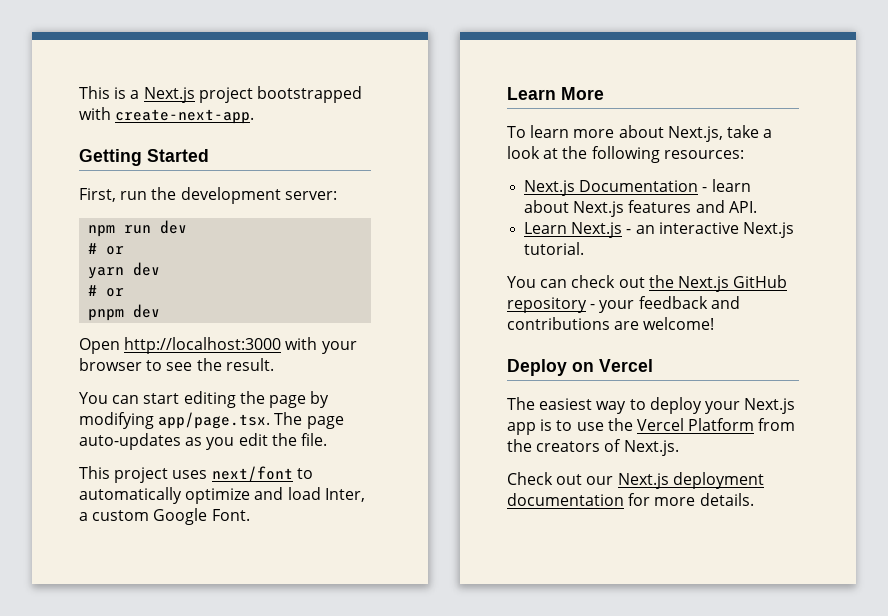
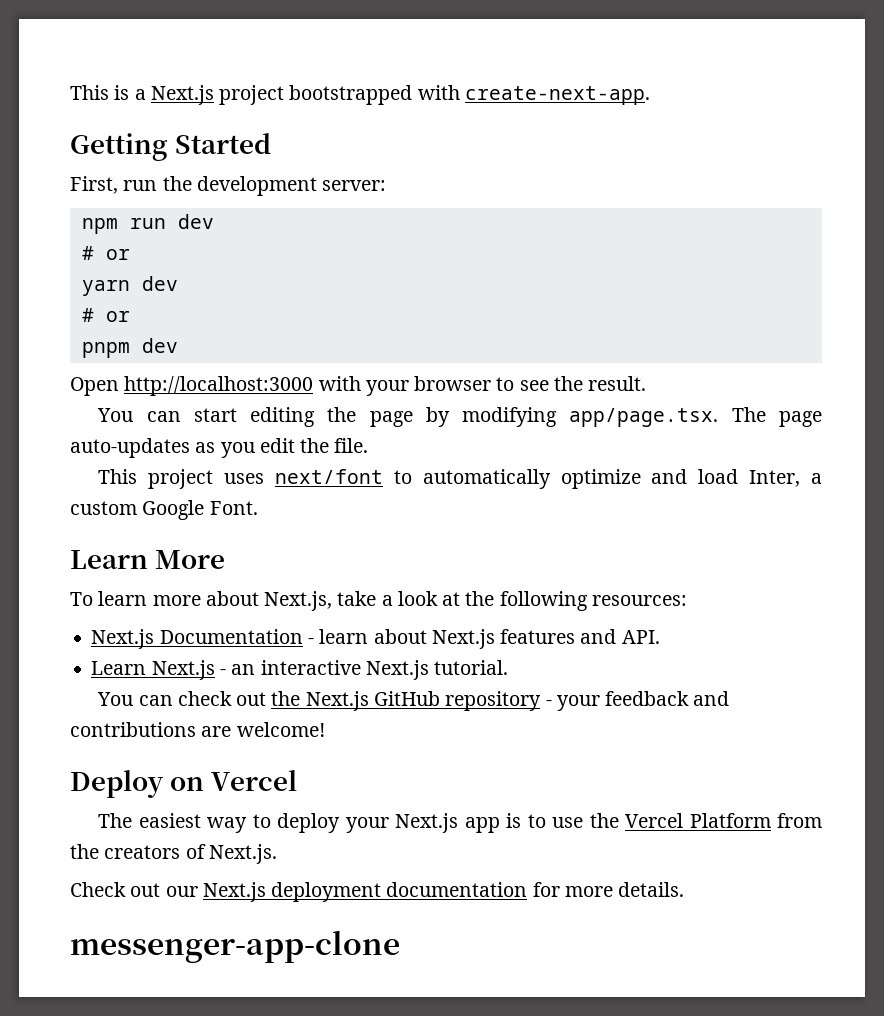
(754, 499) none -> [70,930,400,963] // messenger-app-clone

